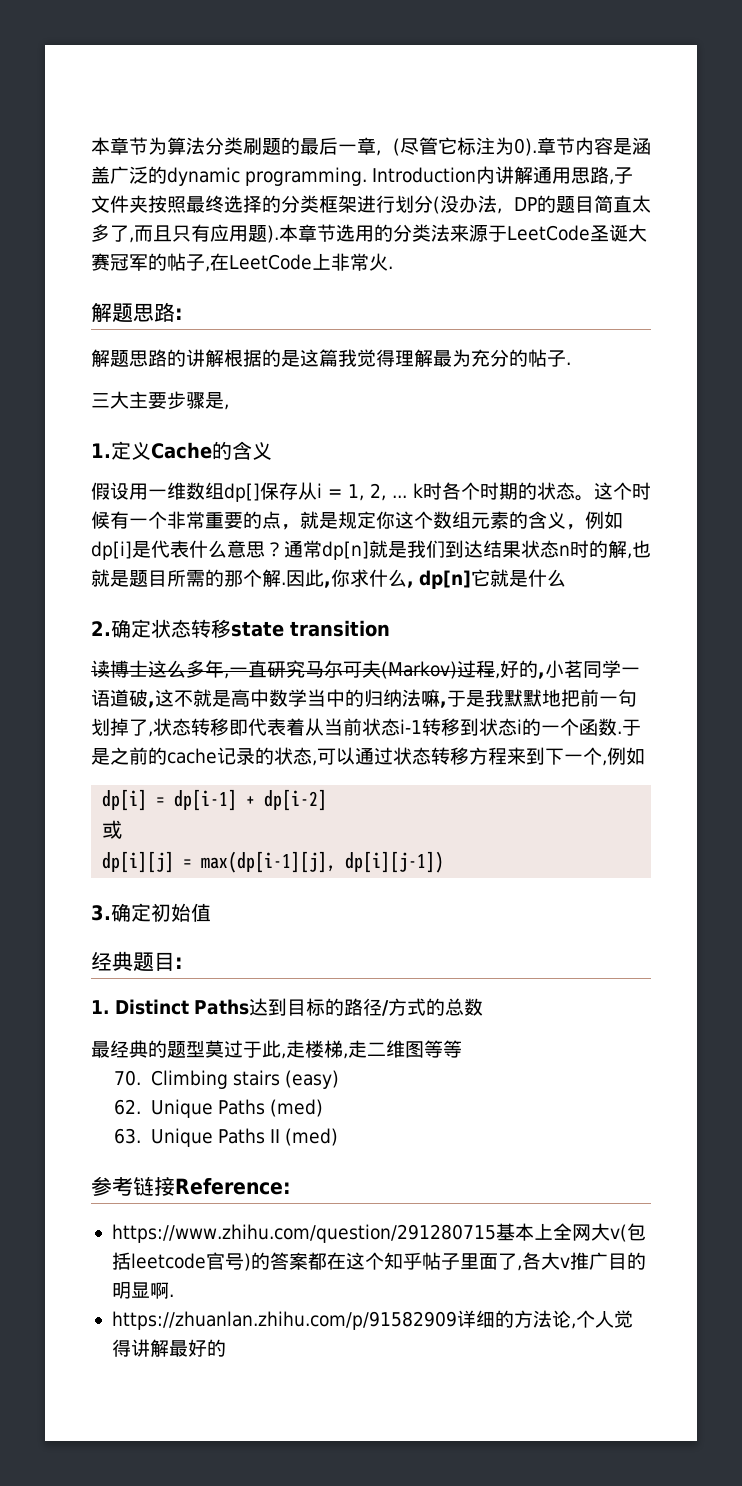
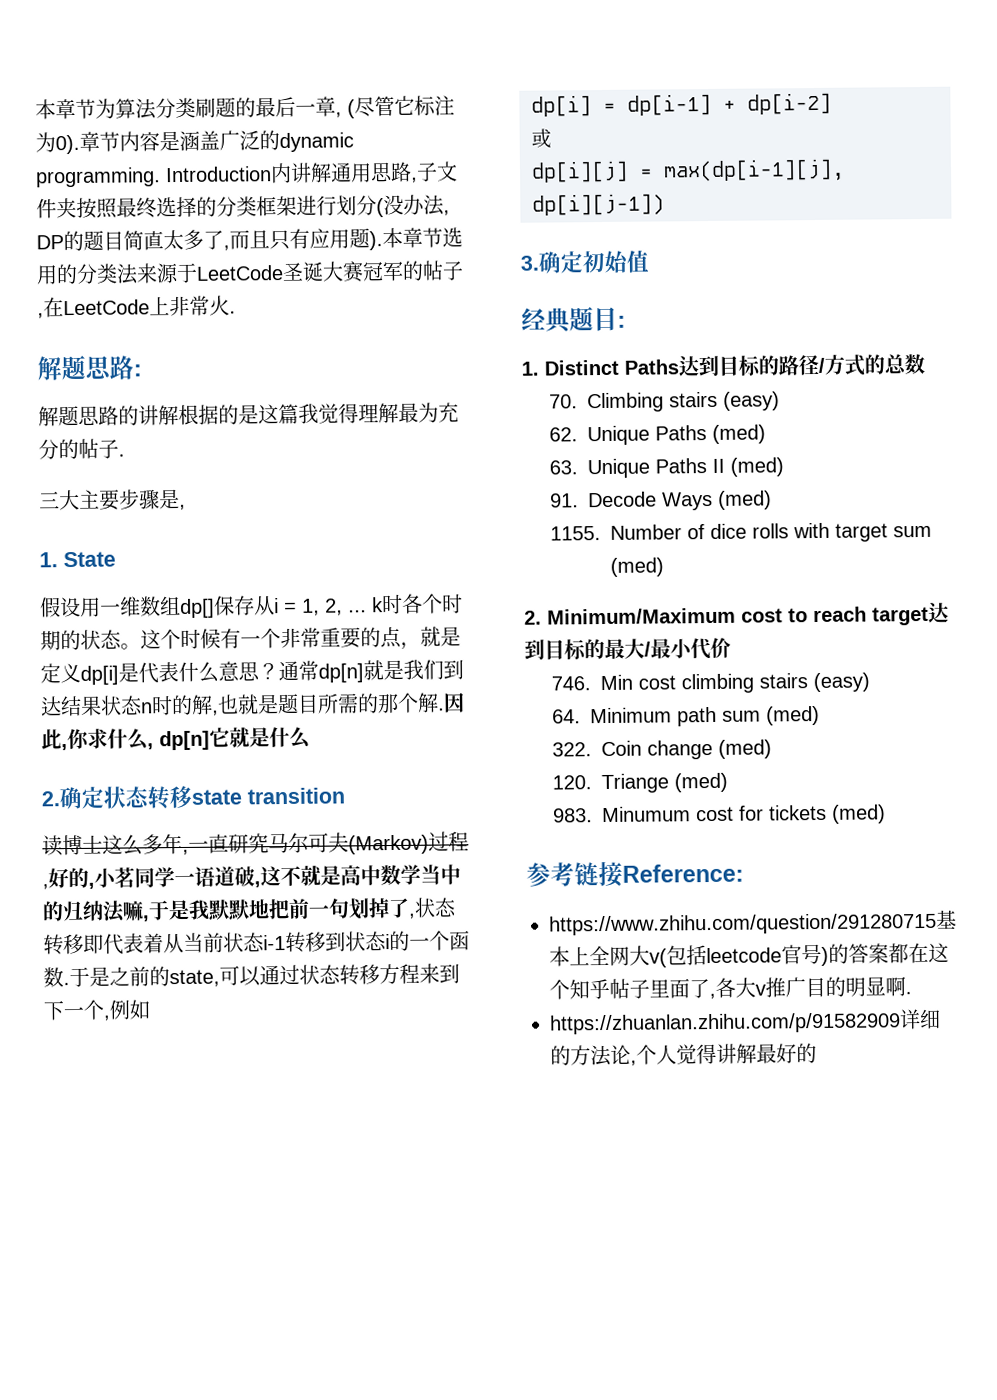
[111,441,272,460] 定义Cache的含义 -> [63,551,116,568] State
[338,511,623,530] 规定你这个数组元素的含义，例如 -> [40,662,81,684] 定义
[167,747,317,766] cache记录的状态, -> [169,969,220,988] state,
[91,1040,462,1059] // 最经典的题型莫过于此,走楼梯,走二维图等等 -> (925, 364) none
(339, 1137) none -> [550,490,773,511] [550,522,933,542] [610,557,665,577] [524,602,949,626] [524,637,731,661] [551,672,871,694] [552,705,821,727] [552,739,773,760] [552,772,729,794] [553,804,887,824] // 91. Decode Ways (med) // 1155. Number of dice rolls with target sum (med) // 2. Minimum/Maximum cost to reach target达到目标的最大/最小代价 // 746. Min cost climbing stairs (easy) // 64. Minimum path sum (med) // 322. Coin change (med) // 120. Triange (med) // 983. Minumum cost for tickets (med)

